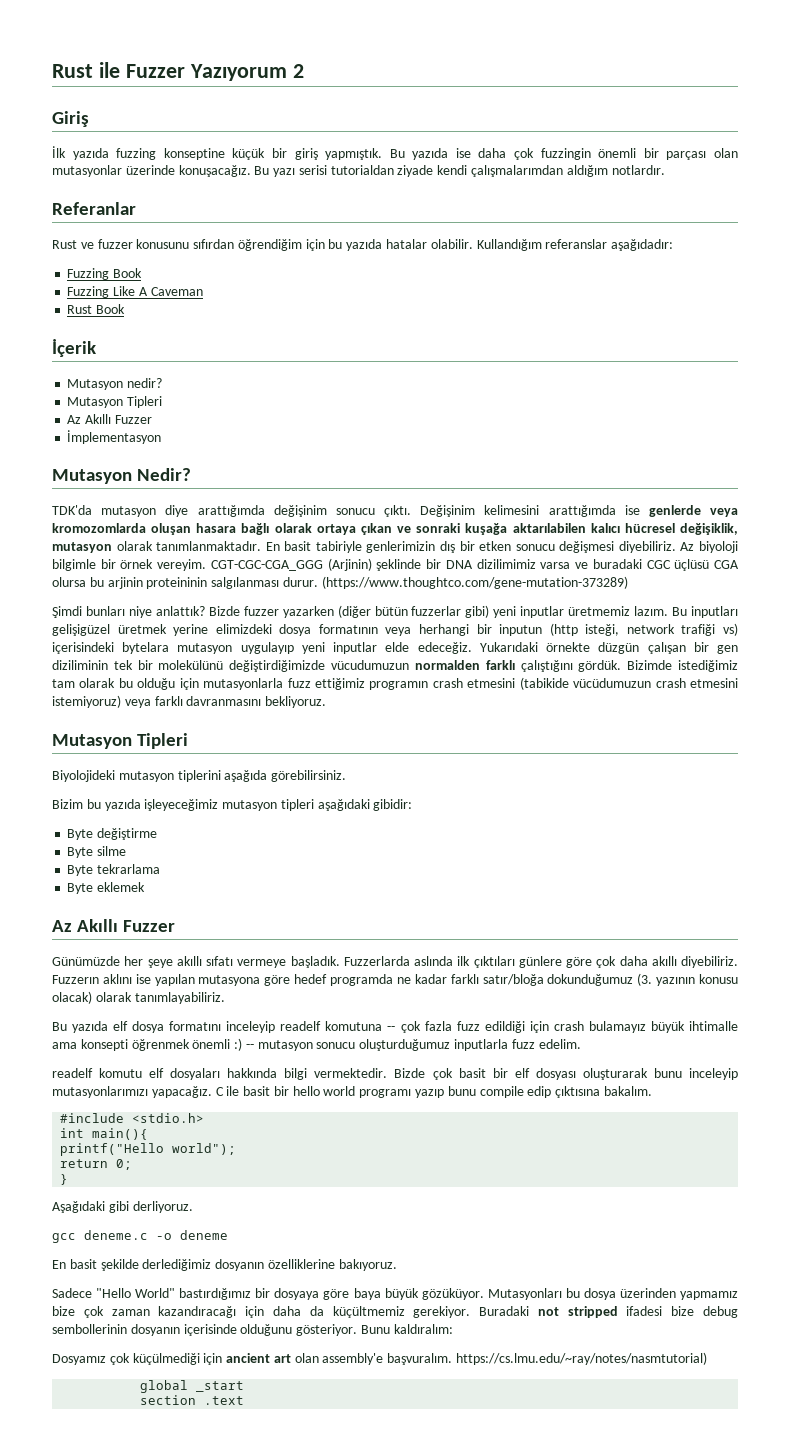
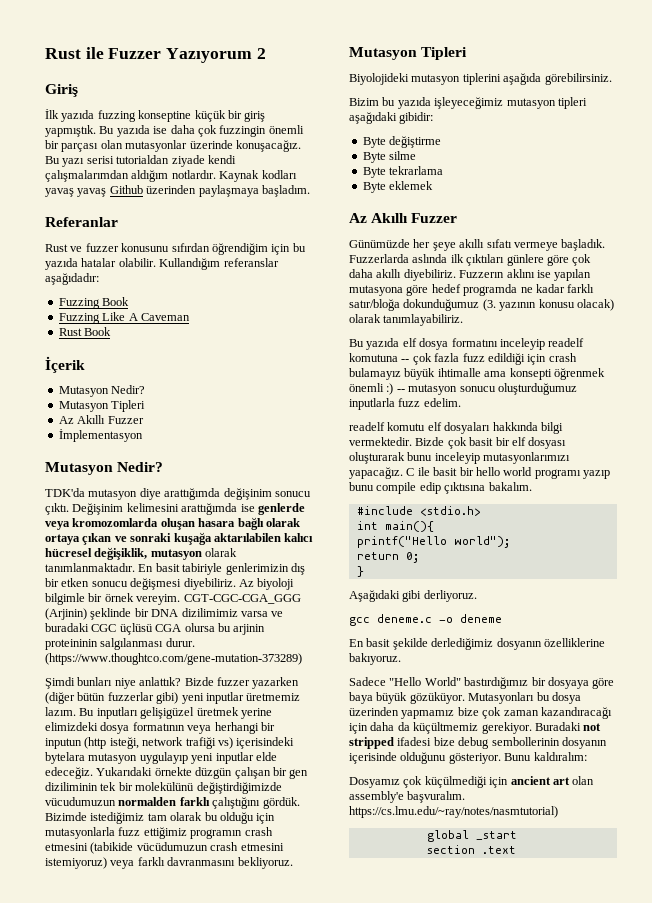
(665, 170) none -> [219,170,297,182] [45,185,310,197] Kaynak kodları yavaş yavaş Github üzerinden paylaşmaya başladım.
[127,378,163,388] nedir? -> [111,385,146,394] Nedir?

